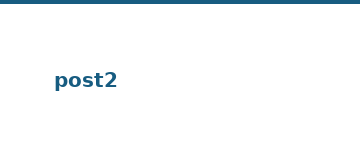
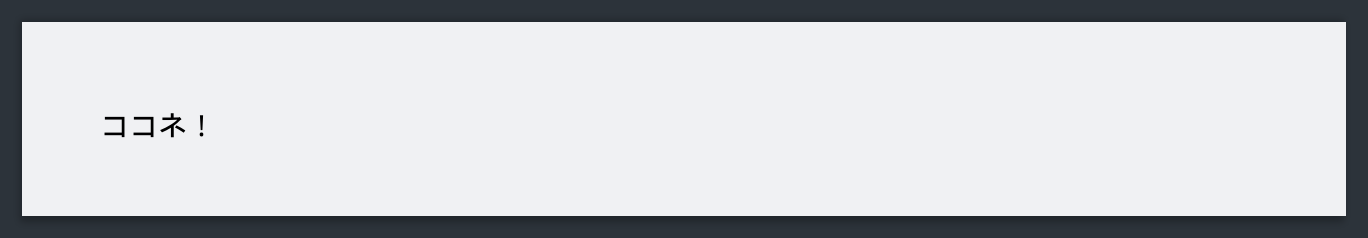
[54,72,118,91] post2 -> [100,113,216,138] ココネ！

